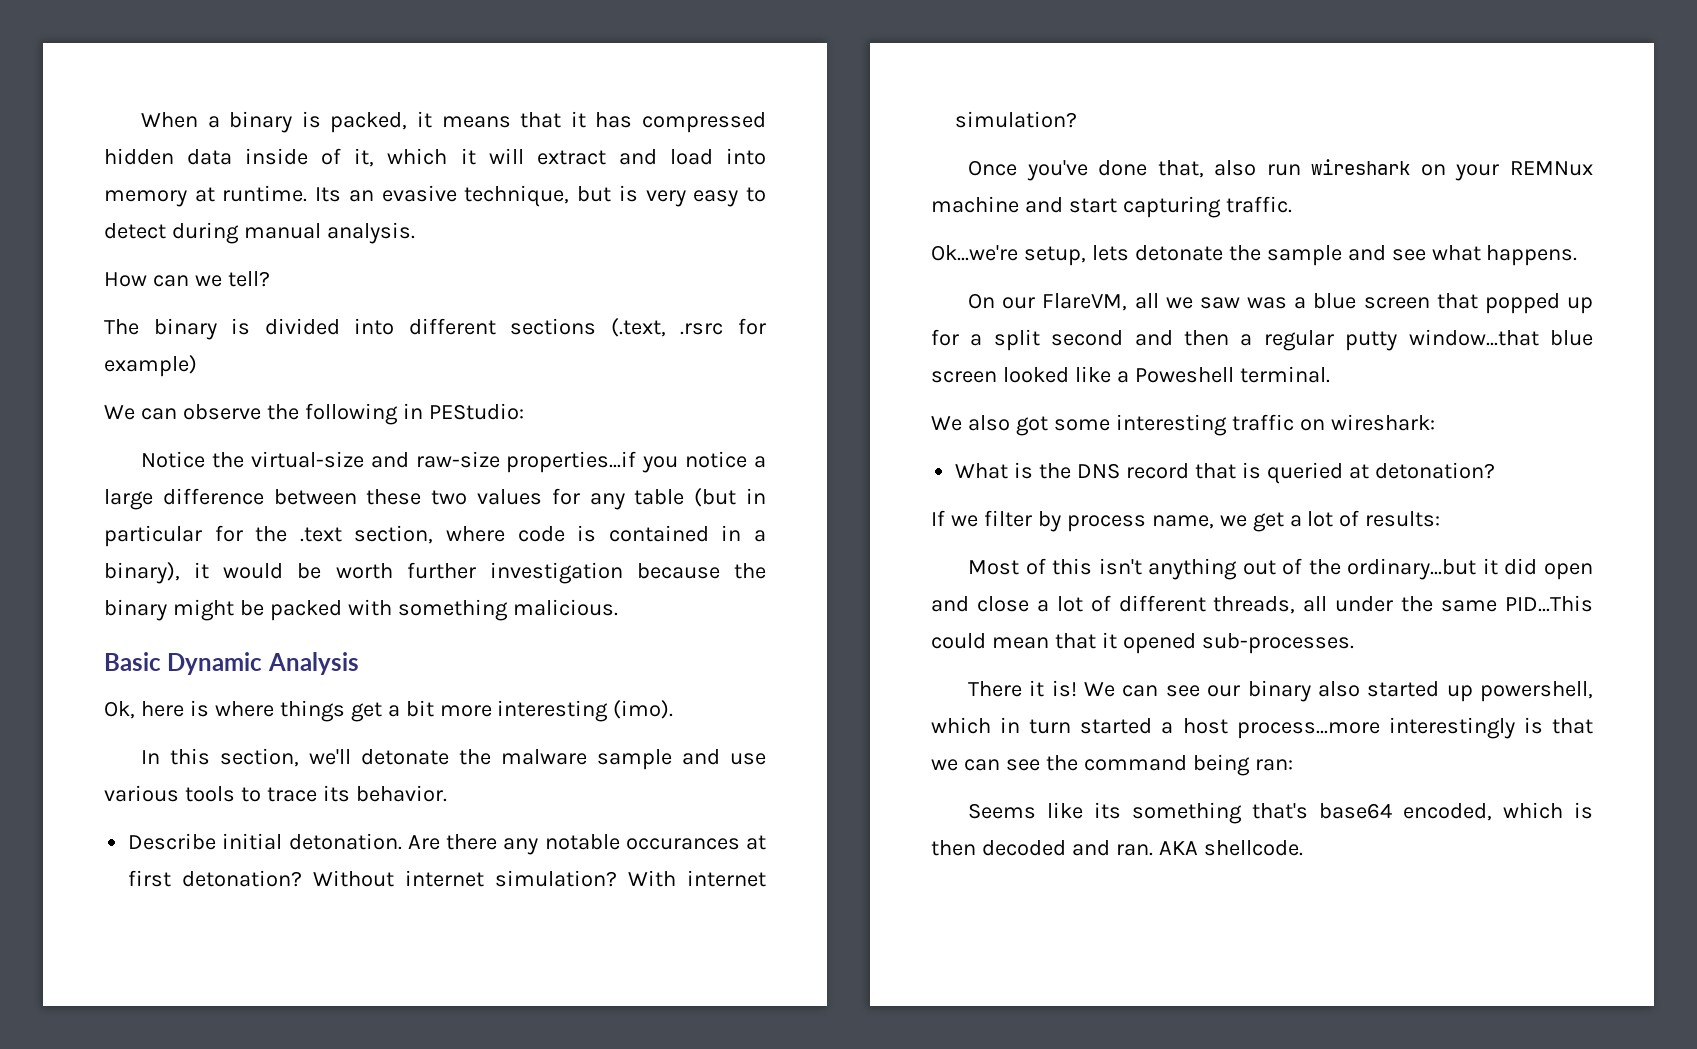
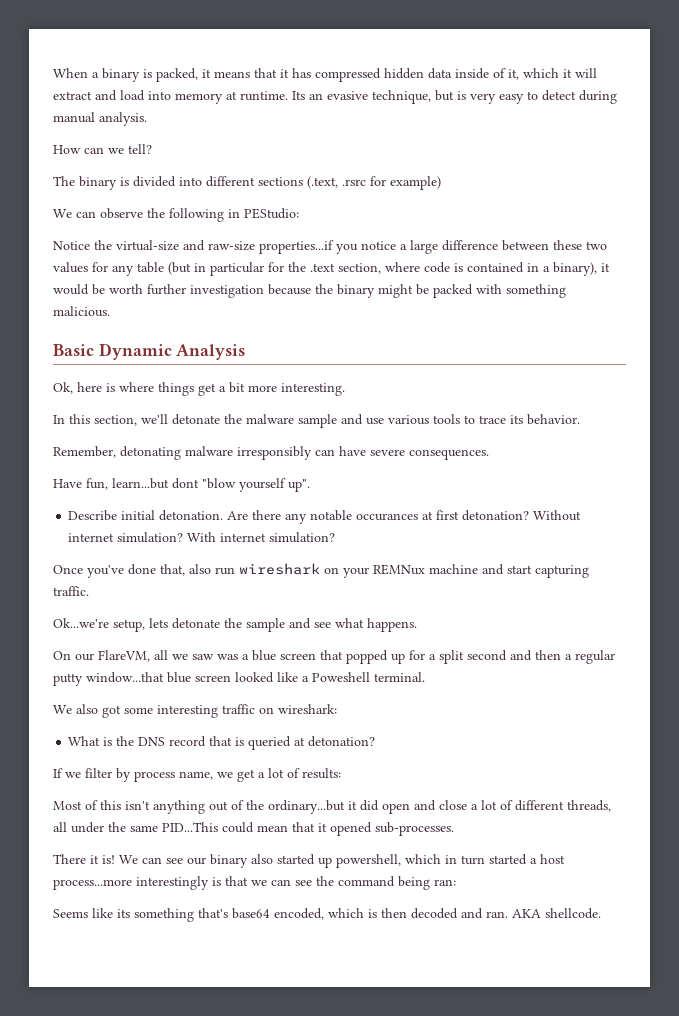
[497,700,674,722] interesting (imo). -> [281,383,345,396] interesting.
(447, 793) none -> [53,446,489,460] [53,478,310,492] // Remember, detonating malware irresponsibly can have severe consequences. // Have fun, learn...but dont "blow yourself up".

